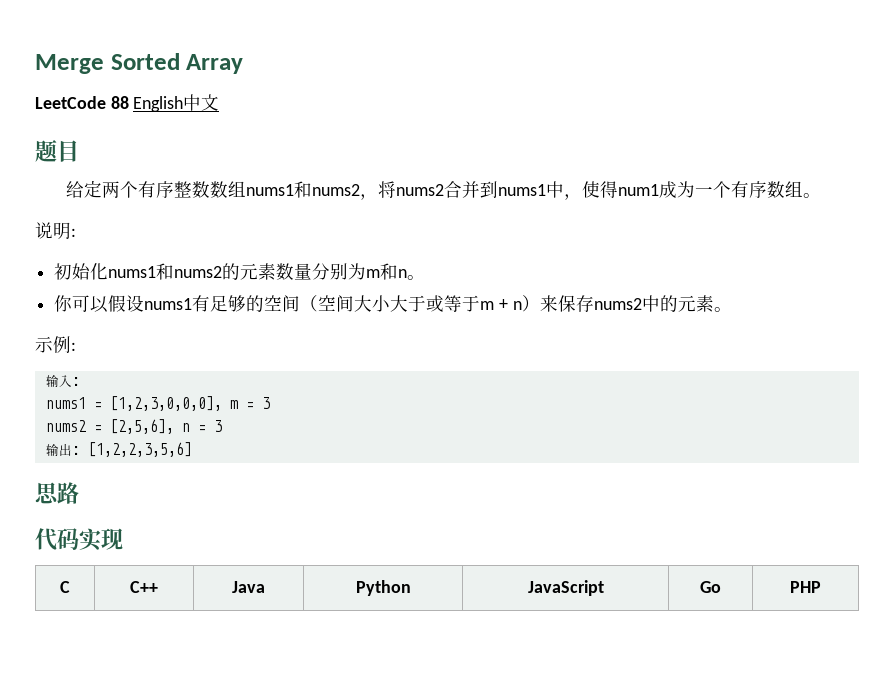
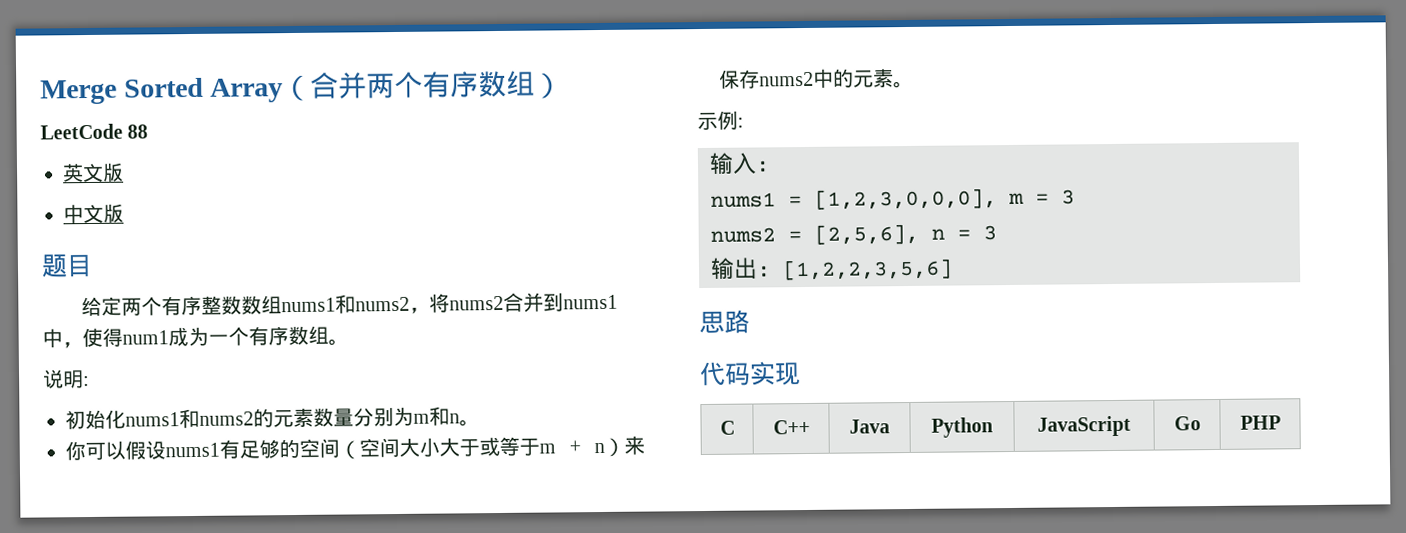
(244, 64) none -> [282,70,564,102] （合并两个有序数组）
[133,96,184,112] English -> [62,162,124,183] // 英文版 //
(220, 102) none -> [103,203,124,223] 版

